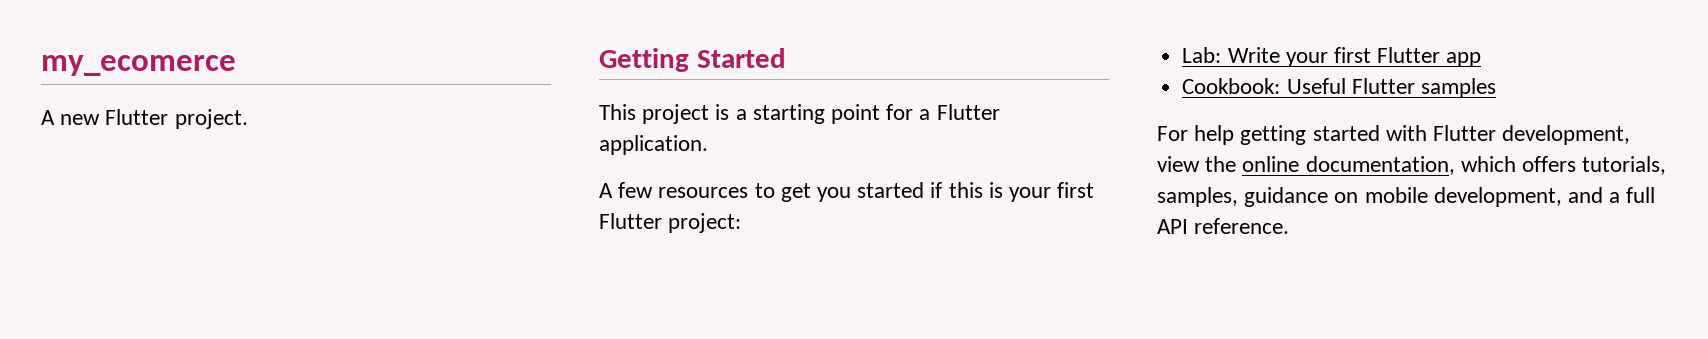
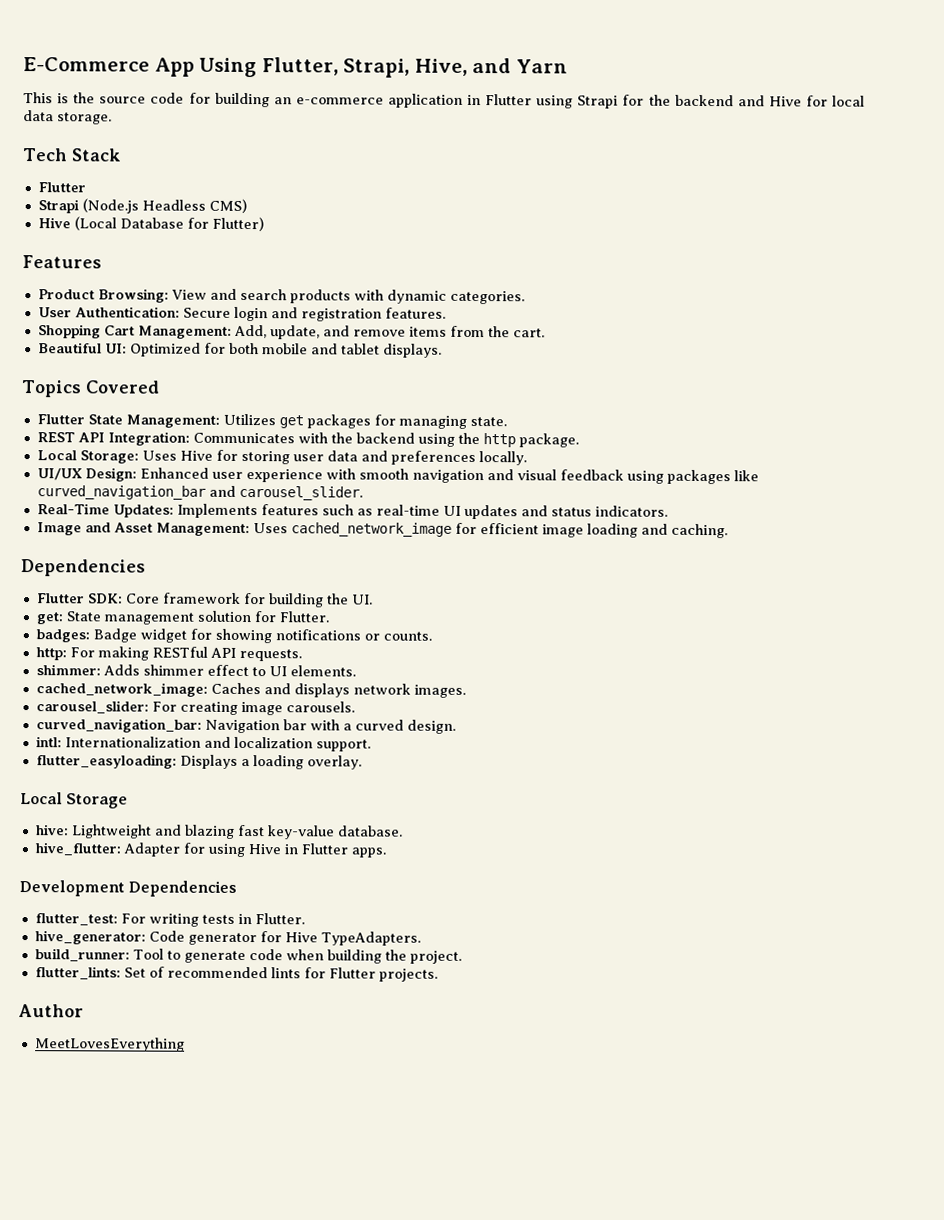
[41,55,236,76] [41,109,248,129] [599,48,786,72] [599,104,1000,124] [599,135,708,155] [599,182,1095,202] [599,213,742,233] [1182,47,1482,67] [1182,78,1496,98] [1157,125,1631,145] [1157,156,1667,175] [1157,187,1656,207] [1157,218,1290,234] my_ecomerce // A new Flutter project. // Getting Started // This project is a starting point for a Flutter application. // A few resources to get you started if this is your first Flutter project: // Lab: Write your first Flutter app // Cookbook: Useful Flutter samples // For help getting started with Flutter development, view the online documentation, which offers tutorials, samples, guidance on mobile development, and a full API reference. -> [23,57,568,78] [23,92,866,109] [23,110,112,125] [22,148,121,162] [37,182,86,193] [37,198,247,214] [37,216,264,232] [22,255,102,269] [37,288,525,305] [37,306,446,322] [37,324,545,340] [37,342,442,358] [21,380,159,398] [36,413,507,429] [36,431,579,448] [36,449,527,466] [36,467,759,485] [36,485,363,501] [36,503,668,520] [36,522,728,539] [21,559,146,577] [36,592,373,608] [35,610,329,625] [35,628,432,644] [35,646,302,662] [35,664,356,677] [35,682,466,698] [35,700,355,716] [35,718,456,734] [35,736,371,752] [35,754,362,770] [20,792,129,809] [35,824,403,840] [34,842,386,858] [19,880,238,897] [34,913,305,927] [34,930,421,946] [34,948,462,964] [34,966,438,982] [18,1004,84,1018] [34,1037,185,1052] E-Commerce App Using Flutter, Strapi, Hive, and Yarn // This is the source code for building an e-commerce application in Flutter using Strapi for the backend and Hive for local data storage. // Tech Stack // Flutter // Strapi (Node.js Headless CMS) // Hive (Local Database for Flutter) // Features // Product Browsing: View and search products with dynamic categories. // User Authentication: Secure login and registration features. // Shopping Cart Management: Add, update, and remove items from the cart. // Beautiful UI: Optimized for both mobile and tablet displays. // Topics Covered // Flutter State Management: Utilizes get packages for managing state. // REST API Integration: Communicates with the backend using the http package. // Local Storage: Uses Hive for storing user data and preferences locally. // UI/UX Design: Enhanced user experience with smooth navigation and visual feedback using packages like curved_navigation_bar and carousel_slider. // Real-Time Updates: Implements features such as real-time UI updates and status indicators. // Image and Asset Management: Uses cached_network_image for efficient image loading and caching. // Dependencies // Flutter SDK: Core framework for building the UI. // get: State management solution for Flutter. // badges: Badge widget for showing notifications or counts. // http: For making RESTful API requests. // shimmer: Adds shimmer effect to UI elements. // cached_network_image: Caches and displays network images. // carousel_slider: For creating image carousels. // curved_navigation_bar: Navigation bar with a curved design. // intl: Internationalization and localization support. // flutter_easyloading: Displays a loading overlay. // Local Storage // hive: Lightweight and blazing fast key-value database. // hive_flutter: Adapter for using Hive in Flutter apps. // Development Dependencies // flutter_test: For writing tests in Flutter. // hive_generator: Code generator for Hive TypeAdapters. // build_runner: Tool to generate code when building the project. // flutter_lints: Set of recommended lints for Flutter projects. // Author // MeetLovesEverything

